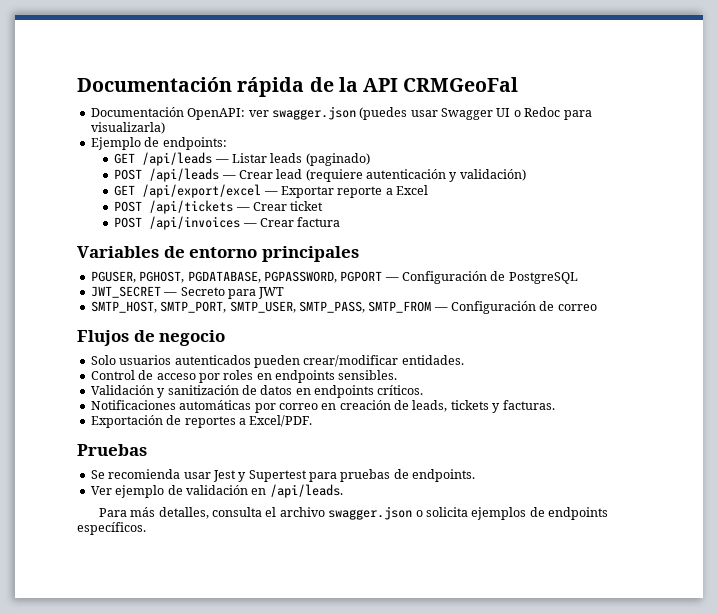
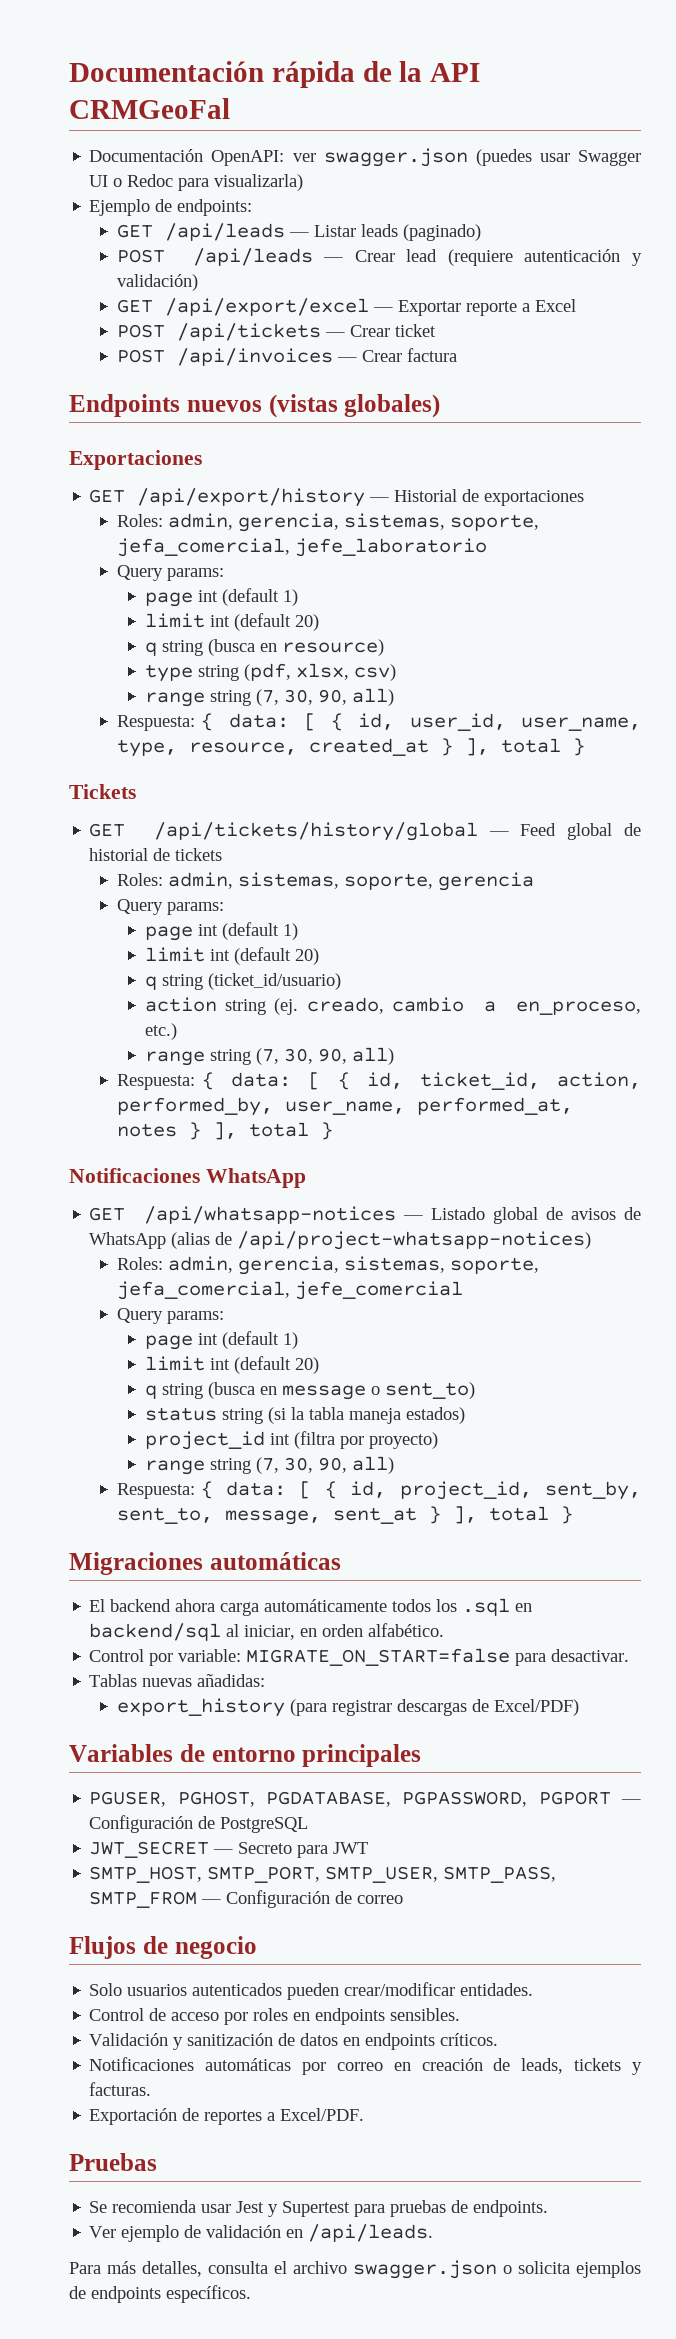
(341, 222) none -> [69,394,441,418] [69,450,202,470] [89,488,585,507] [117,513,540,532] [117,538,488,557] [117,565,225,581] [144,588,298,607] [144,613,319,631] [144,639,384,656] [144,663,396,682] [144,688,394,707] [117,713,641,731] [117,738,586,757] [69,784,136,799] [89,822,641,841] [89,848,223,861] [117,872,535,891] [117,899,225,915] [144,922,298,941] [144,947,319,965] [144,973,341,990] [144,997,641,1015] [144,1023,177,1040] [144,1047,394,1066] [117,1072,641,1090] [117,1097,574,1116] [117,1122,334,1140] [69,1168,306,1188] [89,1206,641,1224] [89,1231,592,1250] [117,1256,540,1275] [117,1281,464,1300] [117,1308,225,1324] [144,1331,298,1350] [144,1356,319,1374] [144,1382,475,1400] [144,1407,465,1424] [144,1431,438,1450] [144,1456,394,1475] [117,1481,641,1500] [117,1506,574,1525] [69,1552,341,1575] [89,1598,533,1616] [89,1623,445,1641] [89,1648,630,1666] [89,1674,266,1687] [117,1698,580,1717] // Endpoints nuevos (vistas globales) // Exportaciones // GET /api/export/history — Historial de exportaciones // Roles: admin, gerencia, sistemas, soporte, jefa_comercial, jefe_laboratorio // Query params: // page int (default 1) // limit int (default 20) // q string (busca en resource) // type string (pdf, xlsx, csv) // range string (7, 30, 90, all) // Respuesta: { data: [ { id, user_id, user_name, type, resource, created_at } ], total } // Tickets // GET /api/tickets/history/global — Feed global de historial de tickets // Roles: admin, sistemas, soporte, gerencia // Query params: // page int (default 1) // limit int (default 20) // q string (ticket_id/usuario) // action string (ej. creado, cambio a en_proceso, etc.) // range string (7, 30, 90, all) // Respuesta: { data: [ { id, ticket_id, action, performed_by, user_name, performed_at, notes } ], total } // Notificaciones WhatsApp // GET /api/whatsapp-notices — Listado global de avisos de WhatsApp (alias de /api/project-whatsapp-notices) // Roles: admin, gerencia, sistemas, soporte, jefa_comercial, jefe_comercial // Query params: // page int (default 1) // limit int (default 20) // q string (busca en message o sent_to) // status string (si la tabla maneja estados) // project_id int (filtra por proyecto) // range string (7, 30, 90, all) // Respuesta: { data: [ { id, project_id, sent_by, sent_to, message, sent_at } ], total } // Migraciones automáticas // El backend ahora carga automáticamente todos los .sql en backend/sql al iniciar, en orden alfabético. // Control por variable: MIGRATE_ON_START=false para desactivar. // Tablas nuevas añadidas: // export_history (para registrar descargas de Excel/PDF)

